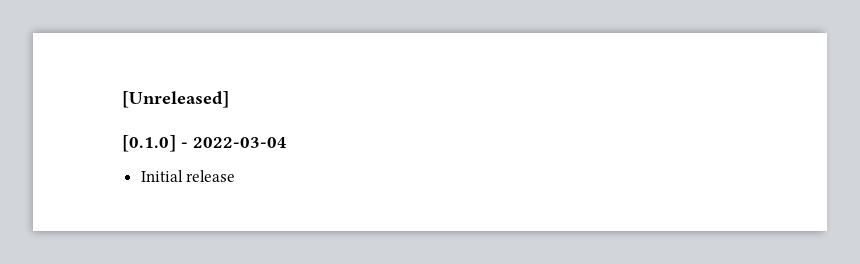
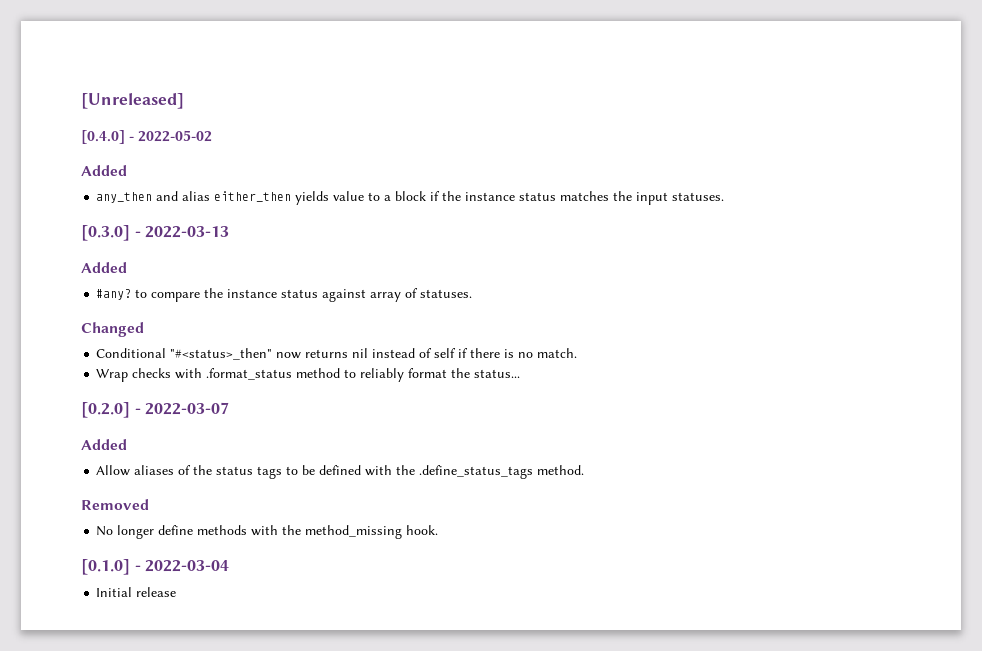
(229, 99) none -> [81,130,213,144] [81,165,127,176] [96,191,725,205] [81,225,230,241] [81,262,127,273] [96,288,473,302] [81,322,144,337] [96,348,578,360] [96,368,521,382] [81,402,230,418] [81,439,127,450] [96,465,585,479] [81,499,149,510] [96,525,439,539] // [0.4.0] - 2022-05-02 // Added // any_then and alias either_then yields value to a block if the instance status matches the input statuses. // [0.3.0] - 2022-03-13 // Added // #any? to compare the instance status against array of statuses. // Changed // Conditional "#<status>_then" now returns nil instead of self if there is no match. // Wrap checks with .format_status method to reliably format the status... // [0.2.0] - 2022-03-07 // Added // Allow aliases of the status tags to be defined with the .define_status_tags method. // Removed // No longer define methods with the method_missing hook.

